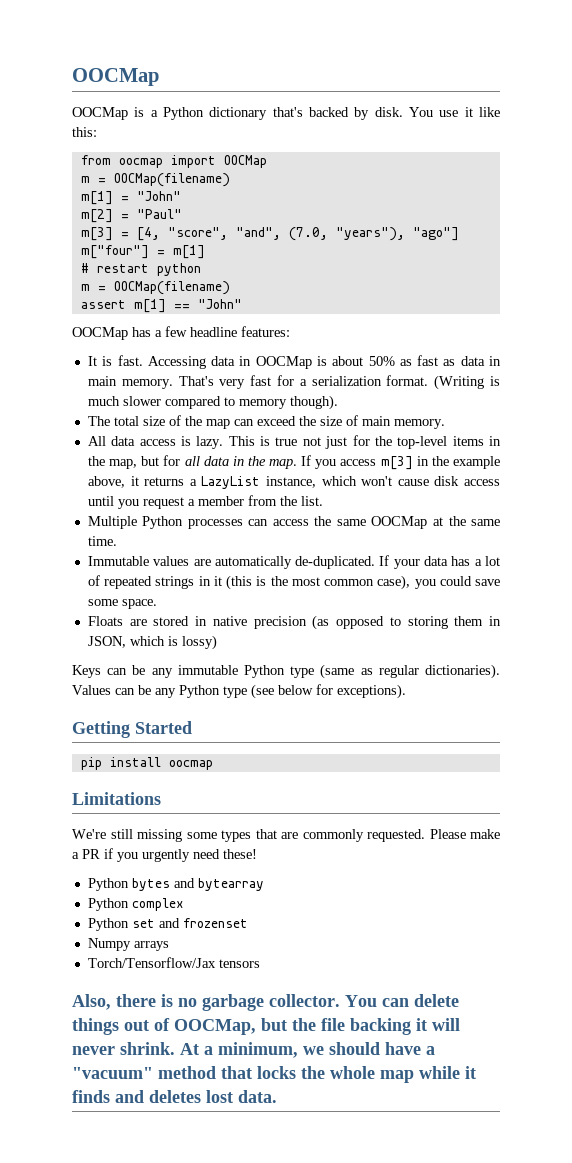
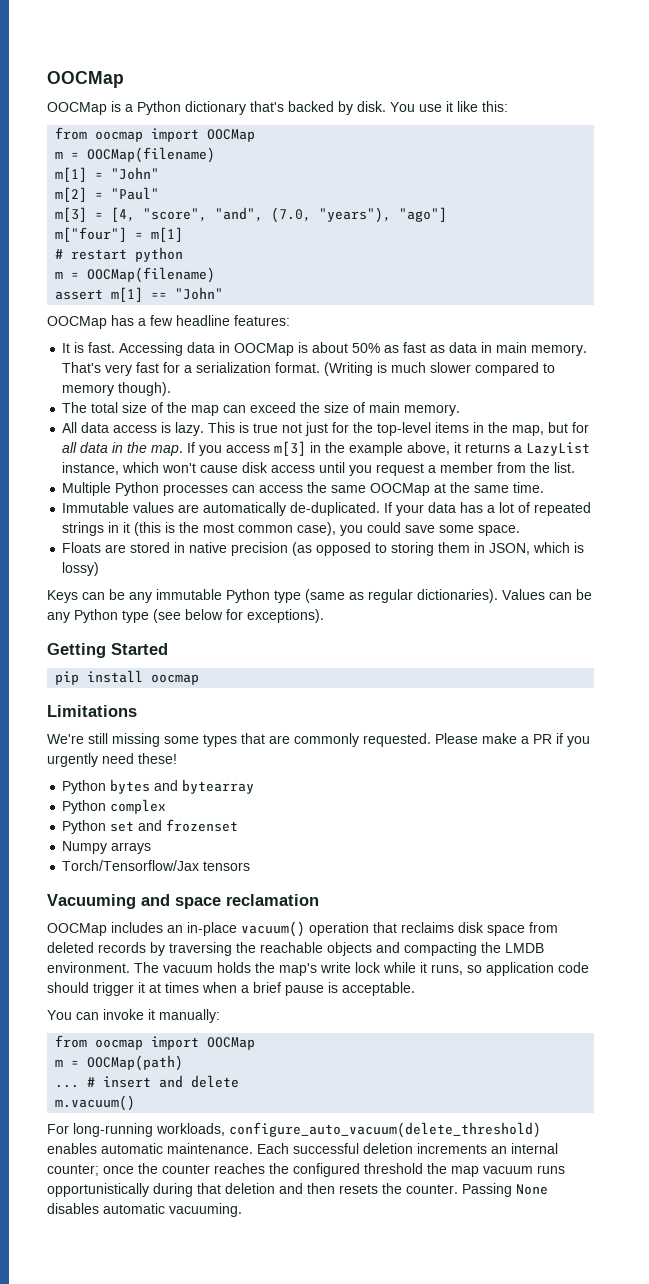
[72,994,459,1011] [72,1018,460,1035] [72,1042,435,1058] [72,1066,476,1083] [72,1090,277,1103] Also, there is no garbage collector. You can delete things out of OOCMap, but the file backing it will never shrink. At a minimum, we should have a "vacuum" method that locks the whole map while it finds and deletes lost data. -> [47,894,319,909] [47,921,558,937] [47,942,544,956] [47,962,589,976] [47,982,415,996] [47,1009,220,1023] [55,1035,256,1050] [55,1055,184,1071] [55,1075,240,1088] [55,1095,136,1111] [47,1122,541,1138] [47,1143,558,1154] [47,1163,565,1177] [47,1183,548,1197] [47,1203,242,1217] Vacuuming and space reclamation // OOCMap includes an in-place vacuum() operation that reclaims disk space from deleted records by traversing the reachable objects and compacting the LMDB environment. The vacuum holds the map's write lock while it runs, so application code should trigger it at times when a brief pause is acceptable. // You can invoke it manually: // from oocmap import OOCMap // m = OOCMap(path) // ... # insert and delete // m.vacuum() // For long-running workloads, configure_auto_vacuum(delete_threshold) enables automatic maintenance. Each successful deletion increments an internal counter; once the counter reaches the configured threshold the map vacuum runs opportunistically during that deletion and then resets the counter. Passing None disables automatic vacuuming.

